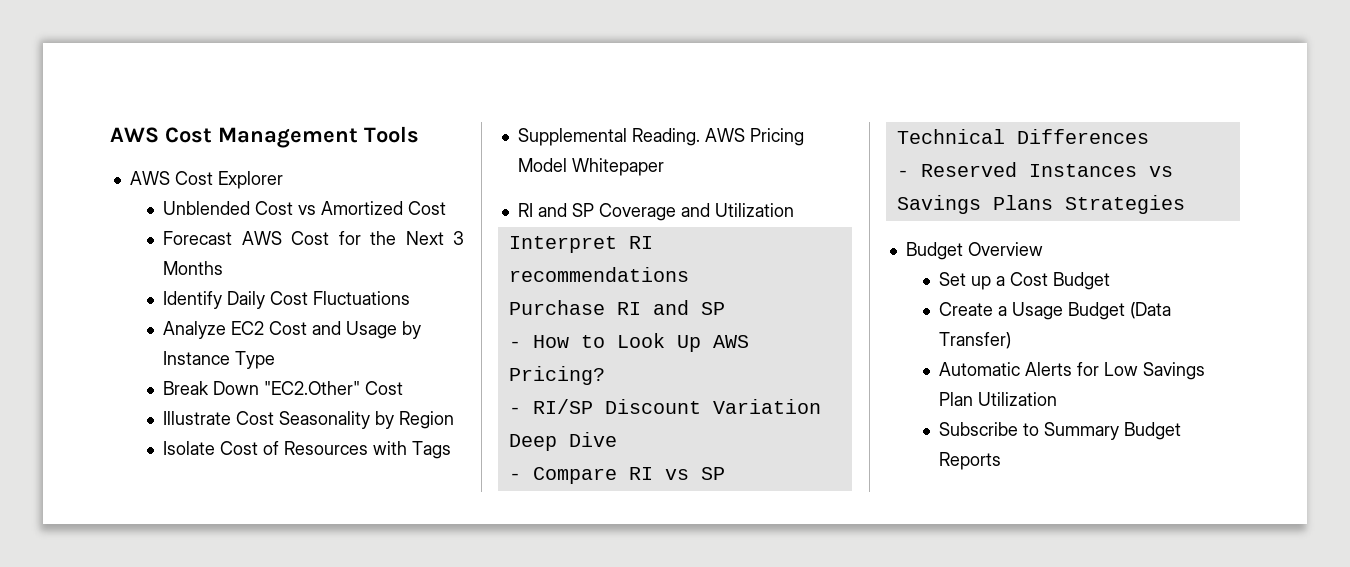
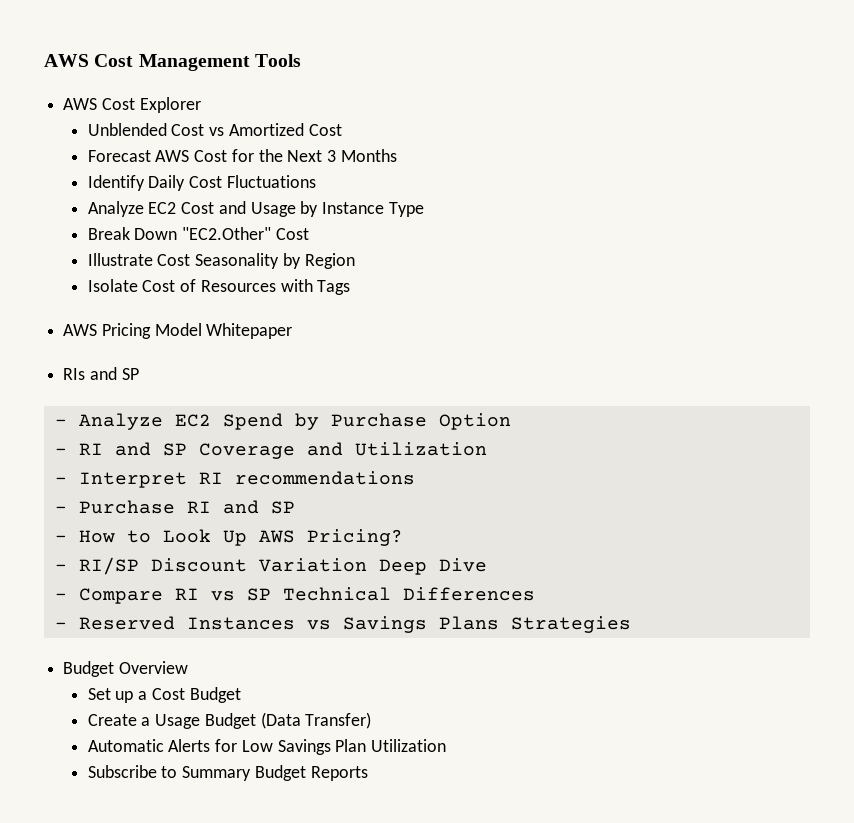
[517,128,700,146] Supplemental Reading. -> (351, 287) none
(664, 167) none -> [63,367,139,380] [54,413,511,430] [54,448,67,455] RIs and SP // - Analyze EC2 Spend by Purchase Option // -
(794, 210) none -> [54,477,67,484] -
(689, 274) none -> [54,506,67,513] -

